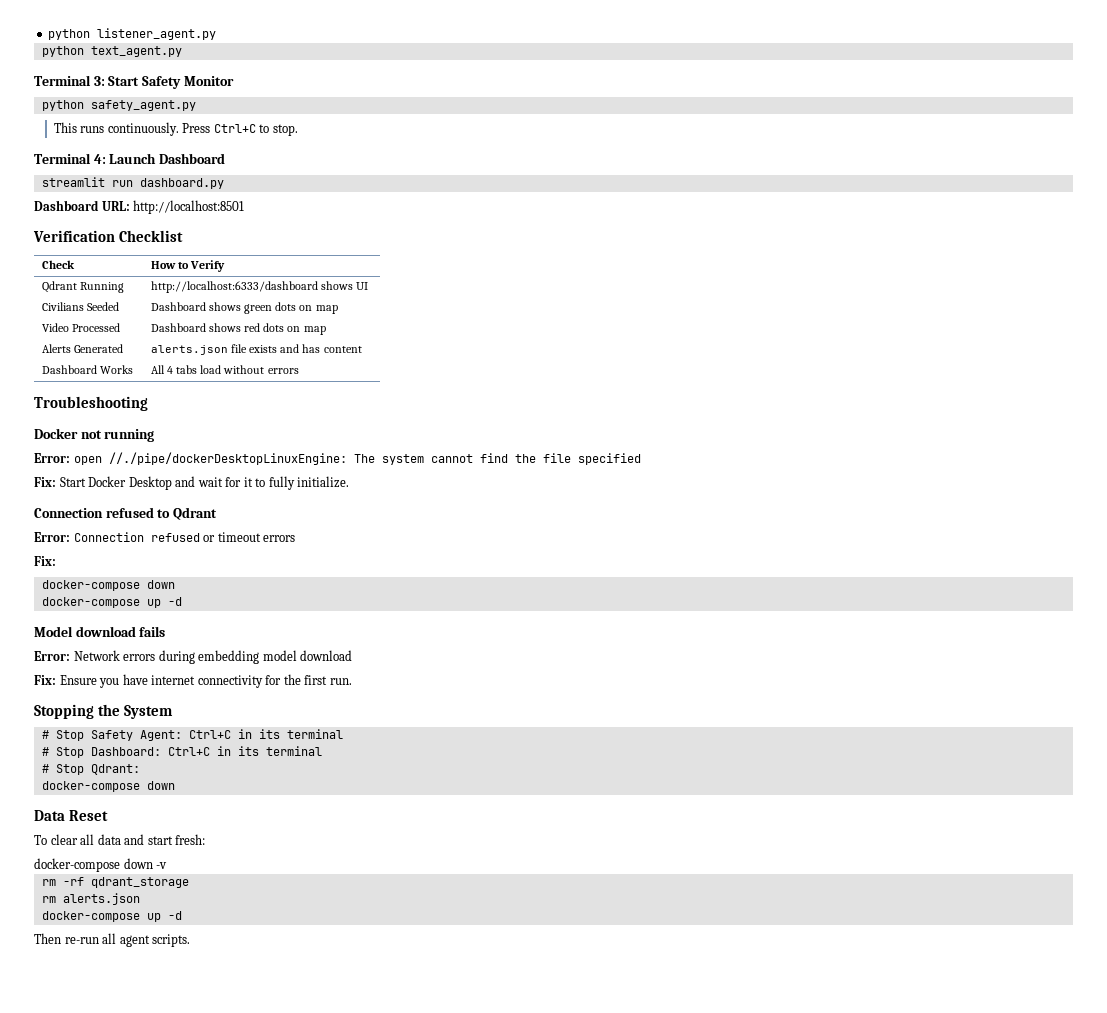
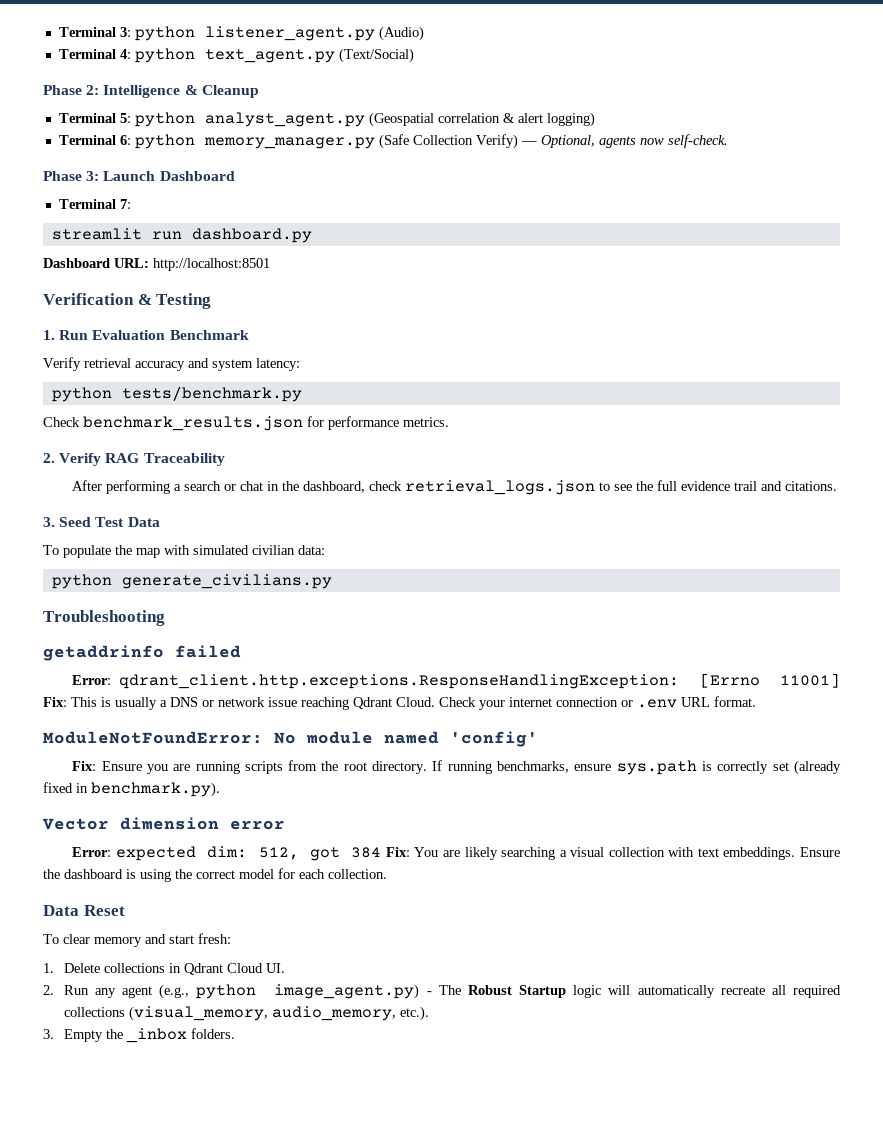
(48, 34) none -> [58,27,131,37] Terminal 3:
[41,46,182,57] [34,75,234,89] [41,100,196,111] [53,122,298,136] [34,153,106,164] // python text_agent.py // Terminal 3: Start Safety Monitor // python safety_agent.py // This runs continuously. Press Ctrl+C to stop. // Terminal 4: -> [378,26,424,41] [58,48,414,63] [43,85,259,98] [58,112,595,127] [58,134,728,149] [43,171,100,181] (Audio) // Terminal 4: python text_agent.py (Text/Social) // Phase 2: Intelligence & Cleanup // Terminal 5: python analyst_agent.py (Geospatial correlation & alert logging) // Terminal 6: python memory_manager.py (Safe Collection Verify) — Optional, agents now self-check. // Phase 3:
(225, 158) none -> [58,199,131,209] // Terminal 7:
[118,230,183,242] [42,260,76,269] [151,260,226,272] [42,281,125,293] [151,281,369,293] [42,302,120,311] [151,302,338,314] [42,323,121,332] [151,323,326,335] [42,344,124,353] [151,344,362,355] [42,365,134,374] [151,365,299,374] [34,396,148,411] [34,428,155,442] [34,452,641,465] [34,476,350,490] [34,507,217,520] [34,532,296,542] [34,556,56,566] [41,580,175,591] [41,597,182,608] [34,626,166,637] [34,650,353,664] [34,674,352,688] [34,704,173,719] [41,729,343,741] [41,746,322,758] [41,764,140,775] [41,781,175,792] Checklist // Check | How to Verify // Qdrant Running | http://localhost:6333/dashboard shows UI // Civilians Seeded | Dashboard shows green dots on map // Video Processed | Dashboard shows red dots on map // Alerts Generated | alerts.json file exists and has content // Dashboard Works | All 4 tabs load without errors // Troubleshooting // Docker not running // Error: open //./pipe/dockerDesktopLinuxEngine: The system cannot find the file specified // Fix: Start Docker Desktop and wait for it to fully initialize. // Connection refused to Qdrant // Error: Connection refused or timeout errors // Fix: // docker-compose down // docker-compose up -d // Model download fails // Error: Network errors during embedding model download // Fix: Ensure you have internet connectivity for the first run. // Stopping the System // # Stop Safety Agent: Ctrl+C in its terminal // # Stop Dashboard: Ctrl+C in its terminal // # Stop Qdrant: // docker-compose down -> [137,293,212,309] [43,330,249,340] [43,357,300,371] [51,386,302,402] [43,416,449,431] [43,453,225,466] [72,480,838,495] [43,517,160,527] [43,545,325,558] [51,574,332,589] [43,610,165,626] [43,645,241,661] [72,673,840,689] [43,696,756,710] [43,731,538,747] [72,760,841,775] [43,782,220,797] [42,817,285,830] [72,846,840,861] [43,868,387,882] & Testing // 1. Run Evaluation Benchmark // Verify retrieval accuracy and system latency: // python tests/benchmark.py // Check benchmark_results.json for performance metrics. // 2. Verify RAG Traceability // After performing a search or chat in the dashboard, check retrieval_logs.json to see the full evidence trail and citations. // 3. Seed Test Data // To populate the map with simulated civilian data: // python generate_civilians.py // Troubleshooting // getaddrinfo failed // Error: qdrant_client.http.exceptions.ResponseHandlingException: [Errno 11001] Fix: This is usually a DNS or network issue reaching Qdrant Cloud. Check your internet connection or .env URL format. // ModuleNotFoundError: No module named 'config' // Fix: Ensure you are running scripts from the root directory. If running benchmarks, ensure sys.path is correctly set (already fixed in benchmark.py). // Vector dimension error // Error: expected dim: 512, got 384 Fix: You are likely searching a visual collection with text embeddings. Ensure the dashboard is using the correct model for each collection.
[80,834,121,845] all data -> [94,937,142,947] memory
[34,858,168,872] [41,877,189,888] [41,893,140,905] [41,911,182,922] [34,933,191,947] docker-compose down -v // rm -rf qdrant_storage // rm alerts.json // docker-compose up -d // Then re-run all agent scripts. -> [43,963,285,975] [43,984,841,999] [63,1006,429,1021] [43,1028,235,1043] 1. Delete collections in Qdrant Cloud UI. // 2. Run any agent (e.g., python image_agent.py) - The Robust Startup logic will automatically recreate all required collections (visual_memory, audio_memory, etc.). // 3. Empty the _inbox folders.

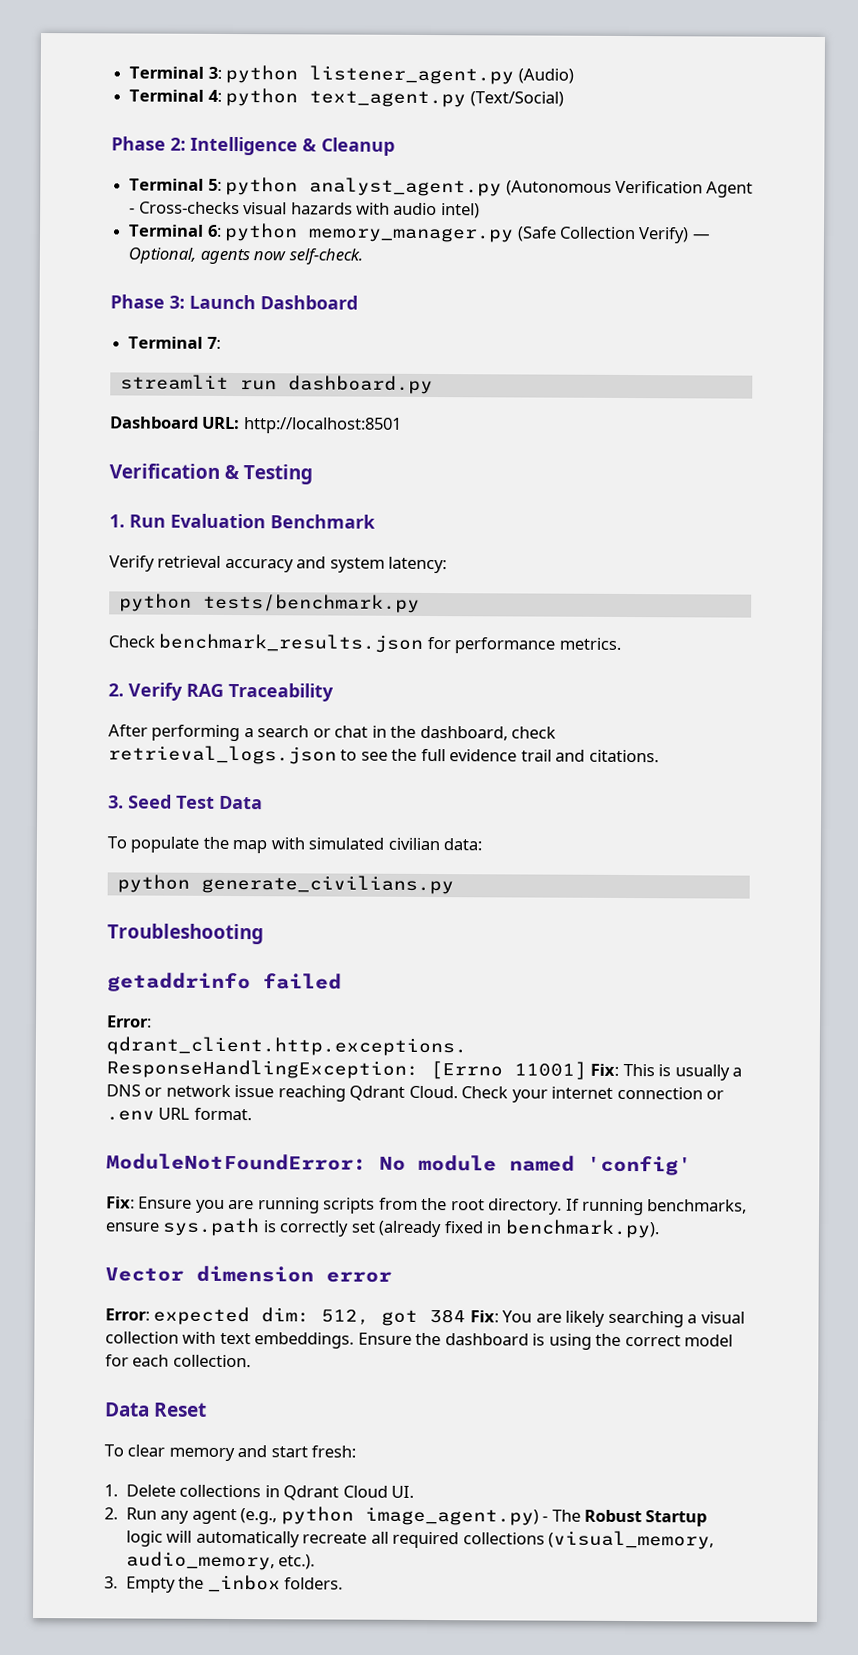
[368,112,595,127] (Geospatial correlation & alert logging) -> [505,180,754,198] [129,201,480,219] (Autonomous Verification Agent - Cross-checks visual hazards with audio intel)

